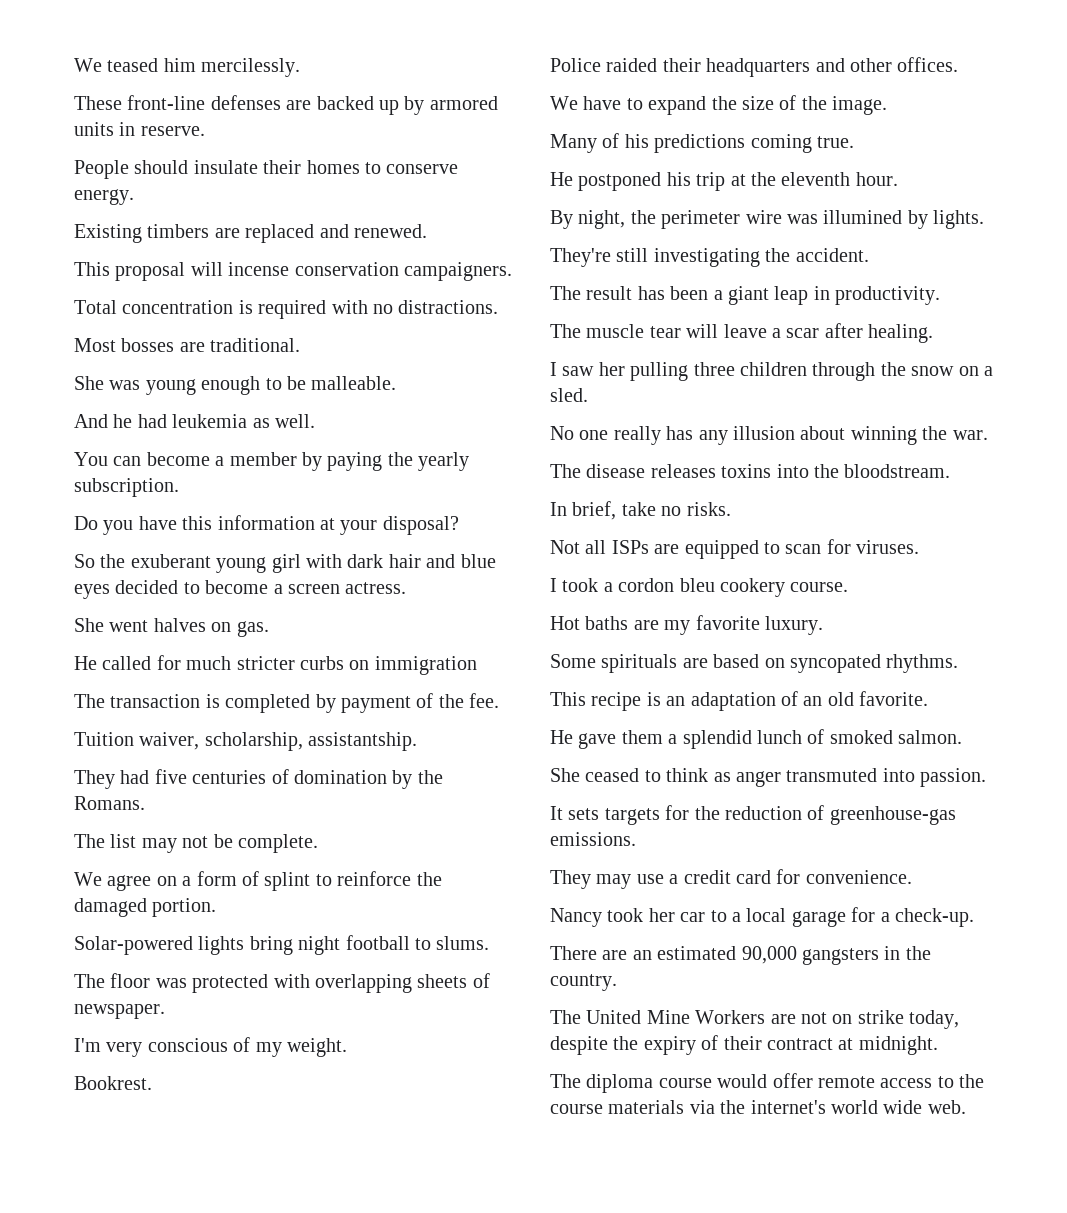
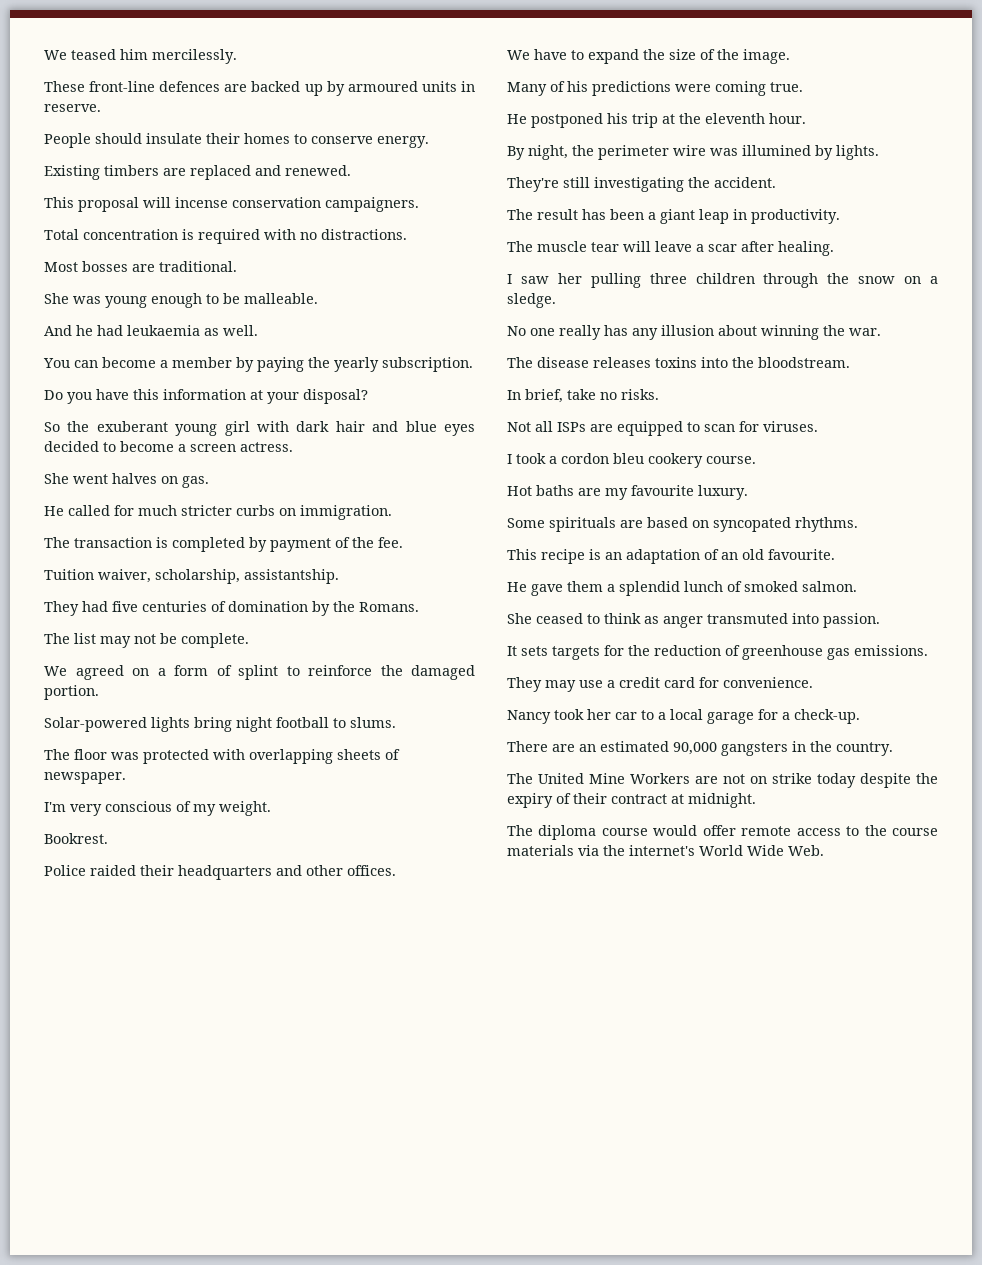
[210,95,281,110] defenses -> [159,81,221,92] defences
[429,96,498,110] armored -> [347,81,418,92] armoured
[172,414,248,428] leukemia -> [127,325,200,336] leukaemia
[374,656,477,675] immigration -> [300,505,392,520] immigration.
[107,875,152,891] agree -> [75,665,124,680] agreed
(746, 143) none -> [675,84,711,92] were
[550,388,588,402] sled. -> [507,293,556,308] sledge.
[695,615,760,630] favorite -> [631,485,694,496] favourite
[859,691,929,706] favorite. -> [768,549,835,560] favourite.
[829,806,956,825] greenhouse-gas -> [742,645,850,660] greenhouse gas
[909,1010,960,1029] today, -> [817,773,856,788] today
[831,1100,966,1114] world wide web. -> [699,845,824,856] World Wide Web.

